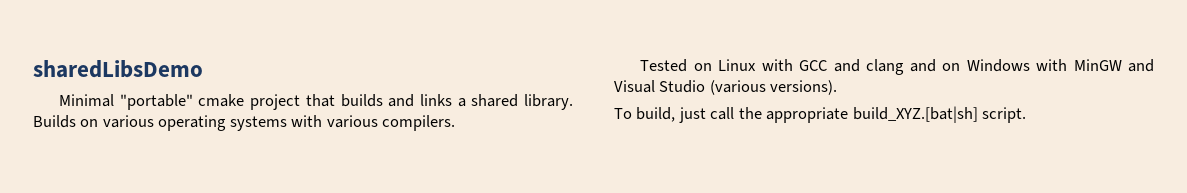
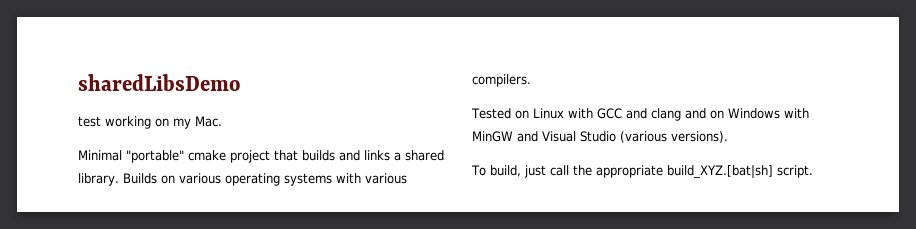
(203, 69) none -> [78,116,222,129] // test working on my Mac.

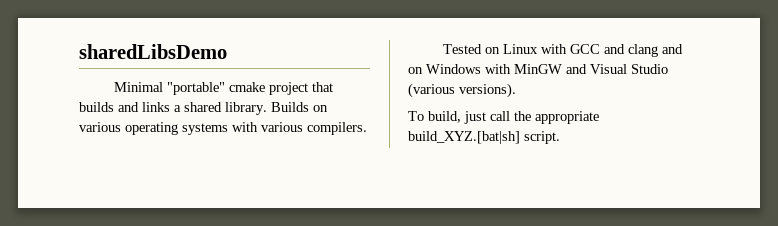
[78,116,222,129] // test working on my Mac. -> (227, 51) none

